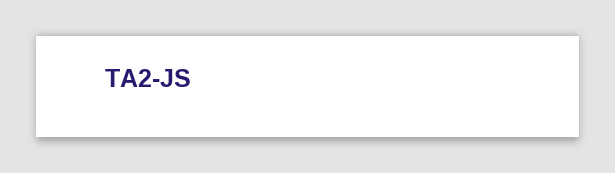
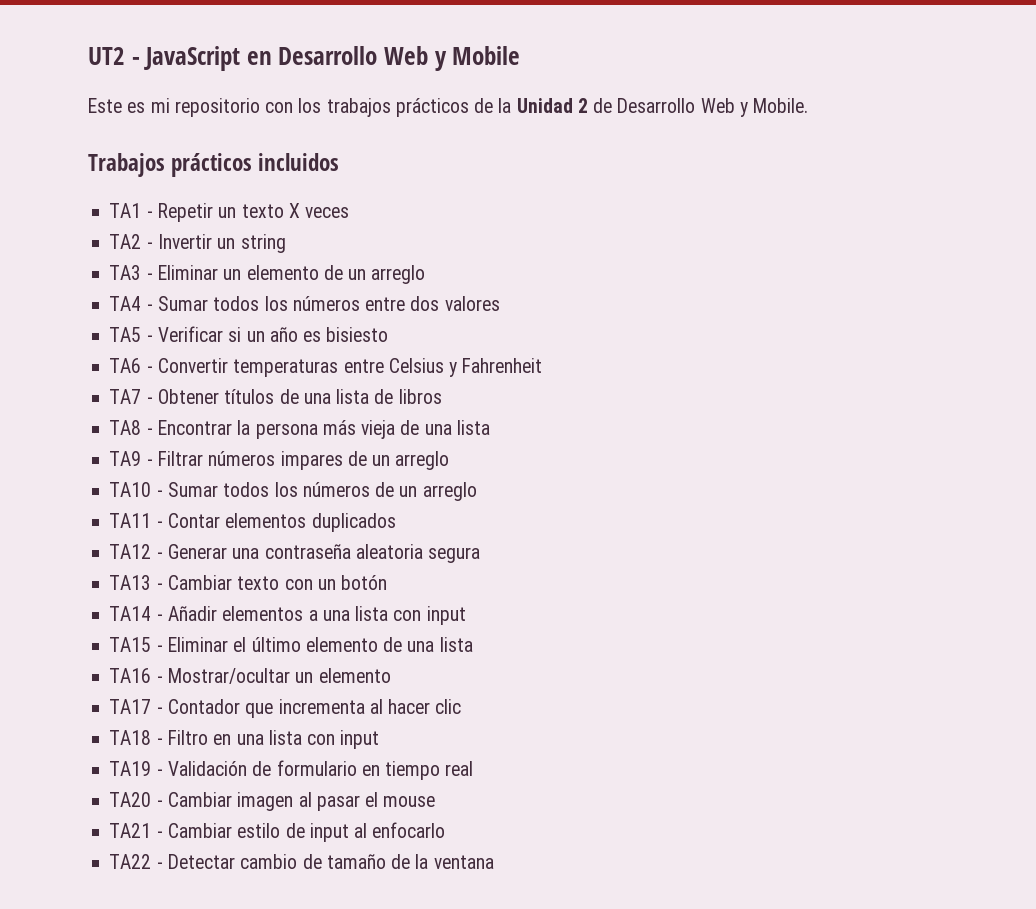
[105,69,191,87] TA2-JS -> [88,46,521,71] [88,98,809,117] [88,153,340,177] [109,203,350,222] [109,234,286,253] [109,265,426,284] [109,296,500,311] [109,326,389,342] [109,358,543,377] [109,389,442,404] [109,420,490,439] [109,451,450,470] [109,482,477,501] [109,513,396,532] [109,544,481,563] [109,575,388,590] [109,606,466,625] [109,637,473,652] [109,668,391,684] [109,699,462,718] [109,730,380,749] [109,760,474,780] [109,792,436,811] [109,822,446,842] [109,854,494,869] UT2 - JavaScript en Desarrollo Web y Mobile // Este es mi repositorio con los trabajos prácticos de la Unidad 2 de Desarrollo Web y Mobile. // Trabajos prácticos incluidos // TA1 - Repetir un texto X veces // TA2 - Invertir un string // TA3 - Eliminar un elemento de un arreglo // TA4 - Sumar todos los números entre dos valores // TA5 - Verificar si un año es bisiesto // TA6 - Convertir temperaturas entre Celsius y Fahrenheit // TA7 - Obtener títulos de una lista de libros // TA8 - Encontrar la persona más vieja de una lista // TA9 - Filtrar números impares de un arreglo // TA10 - Sumar todos los números de un arreglo // TA11 - Contar elementos duplicados // TA12 - Generar una contraseña aleatoria segura // TA13 - Cambiar texto con un botón // TA14 - Añadir elementos a una lista con input // TA15 - Eliminar el último elemento de una lista // TA16 - Mostrar/ocultar un elemento // TA17 - Contador que incrementa al hacer clic // TA18 - Filtro en una lista con input // TA19 - Validación de formulario en tiempo real // TA20 - Cambiar imagen al pasar el mouse // TA21 - Cambiar estilo de input al enfocarlo // TA22 - Detectar cambio de tamaño de la ventana

